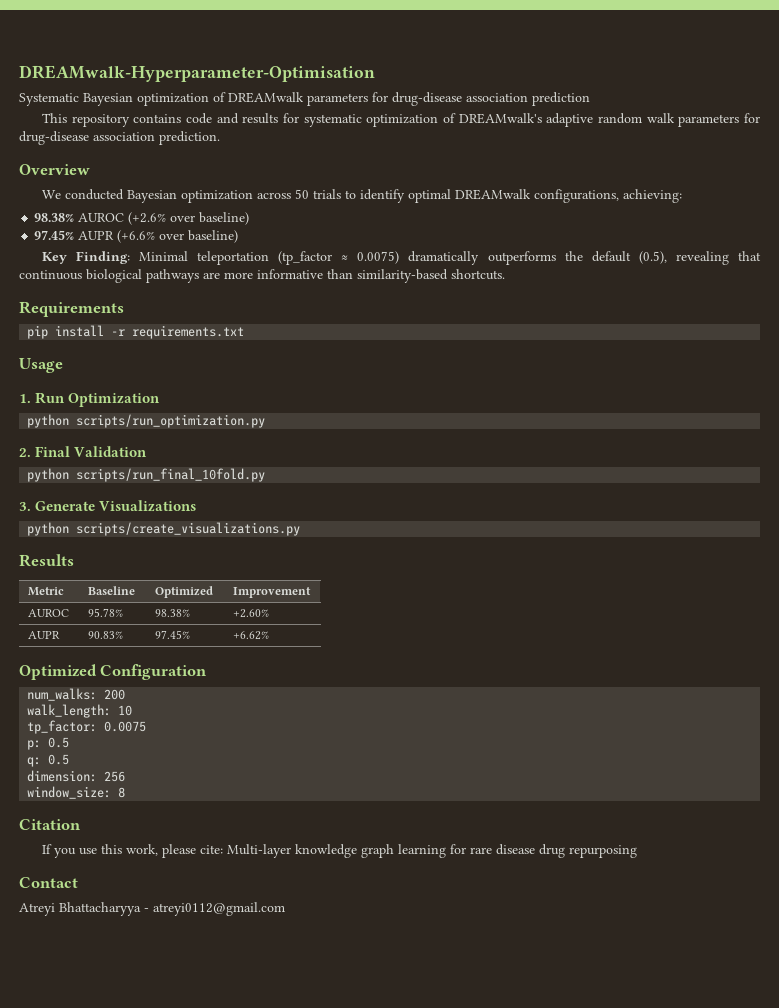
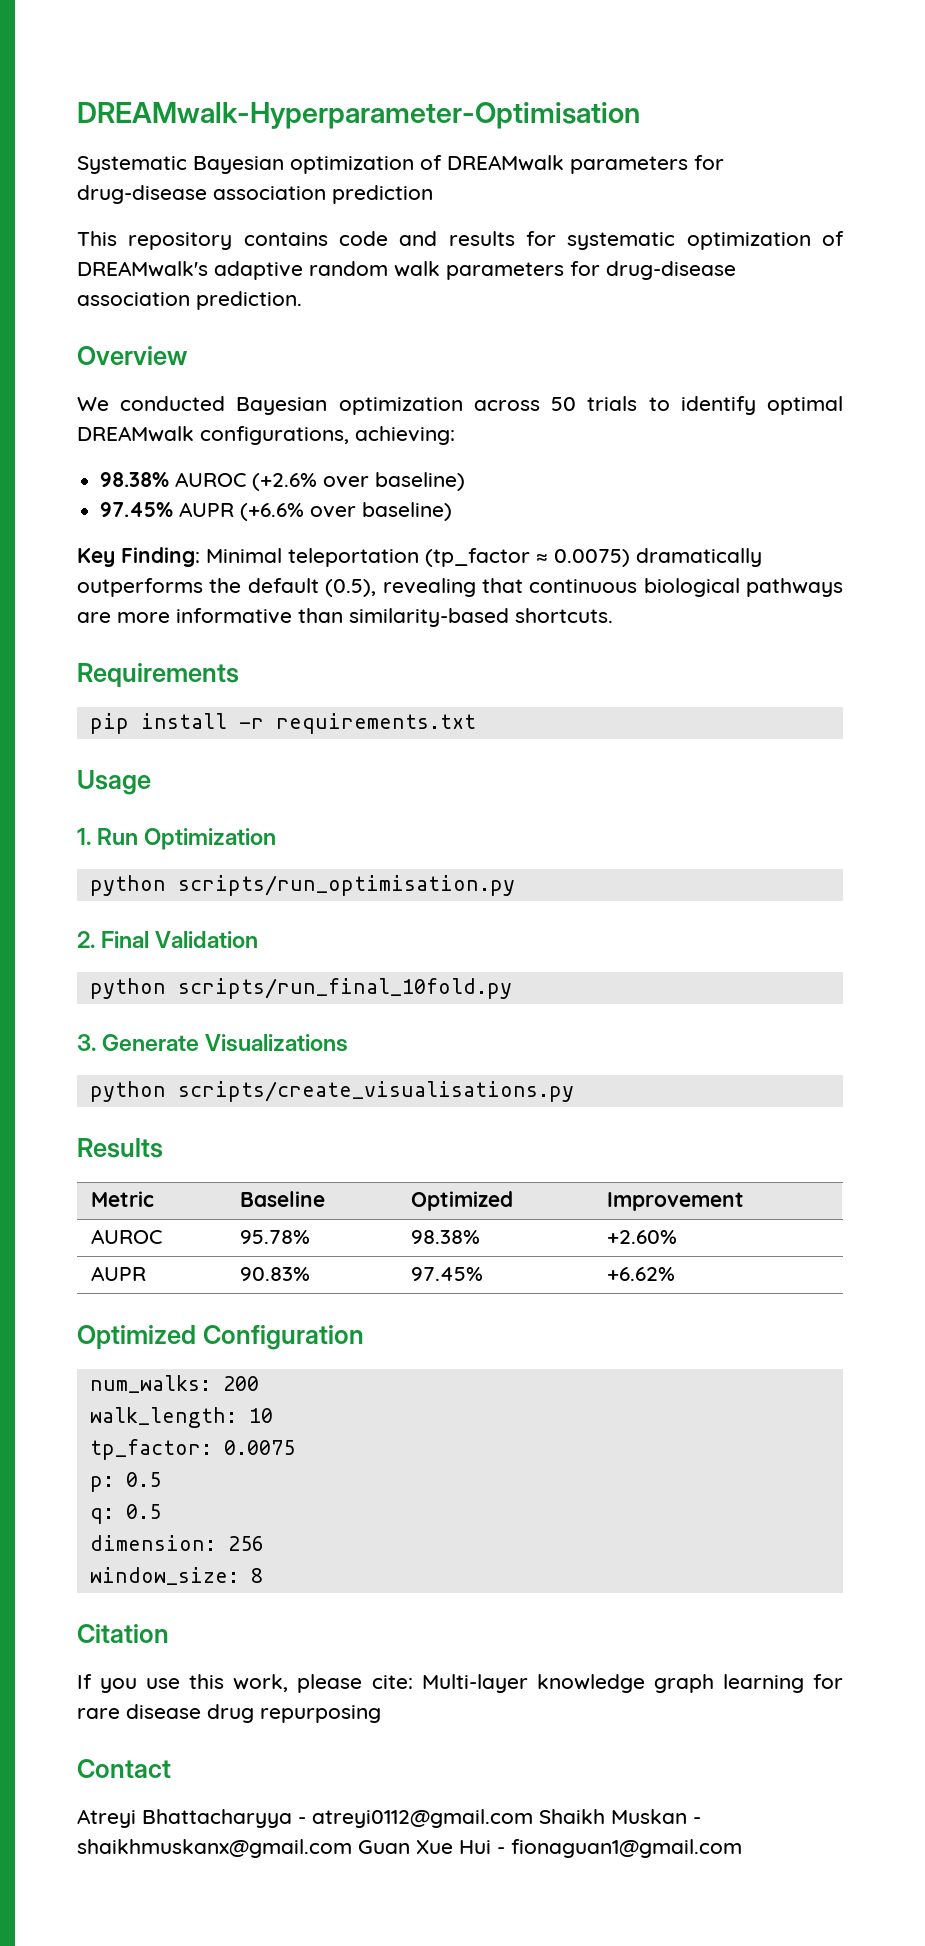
[76,414,266,428] scripts/run_optimization.py -> [177,875,515,896] scripts/run_optimisation.py
[76,522,301,536] scripts/create_visualizations.py -> [177,1081,574,1102] scripts/create_visualisations.py
(285, 909) none -> [539,1809,701,1824] [77,1839,742,1858] Shaikh Muskan - shaikhmuskanx@gmail.com Guan Xue Hui - fionaguan1@gmail.com

